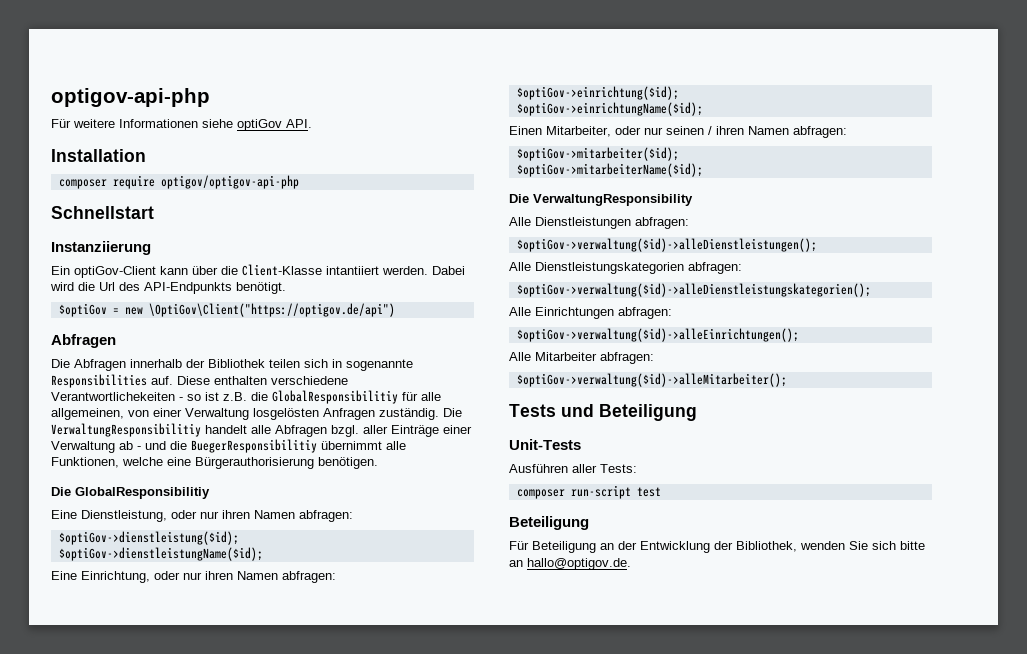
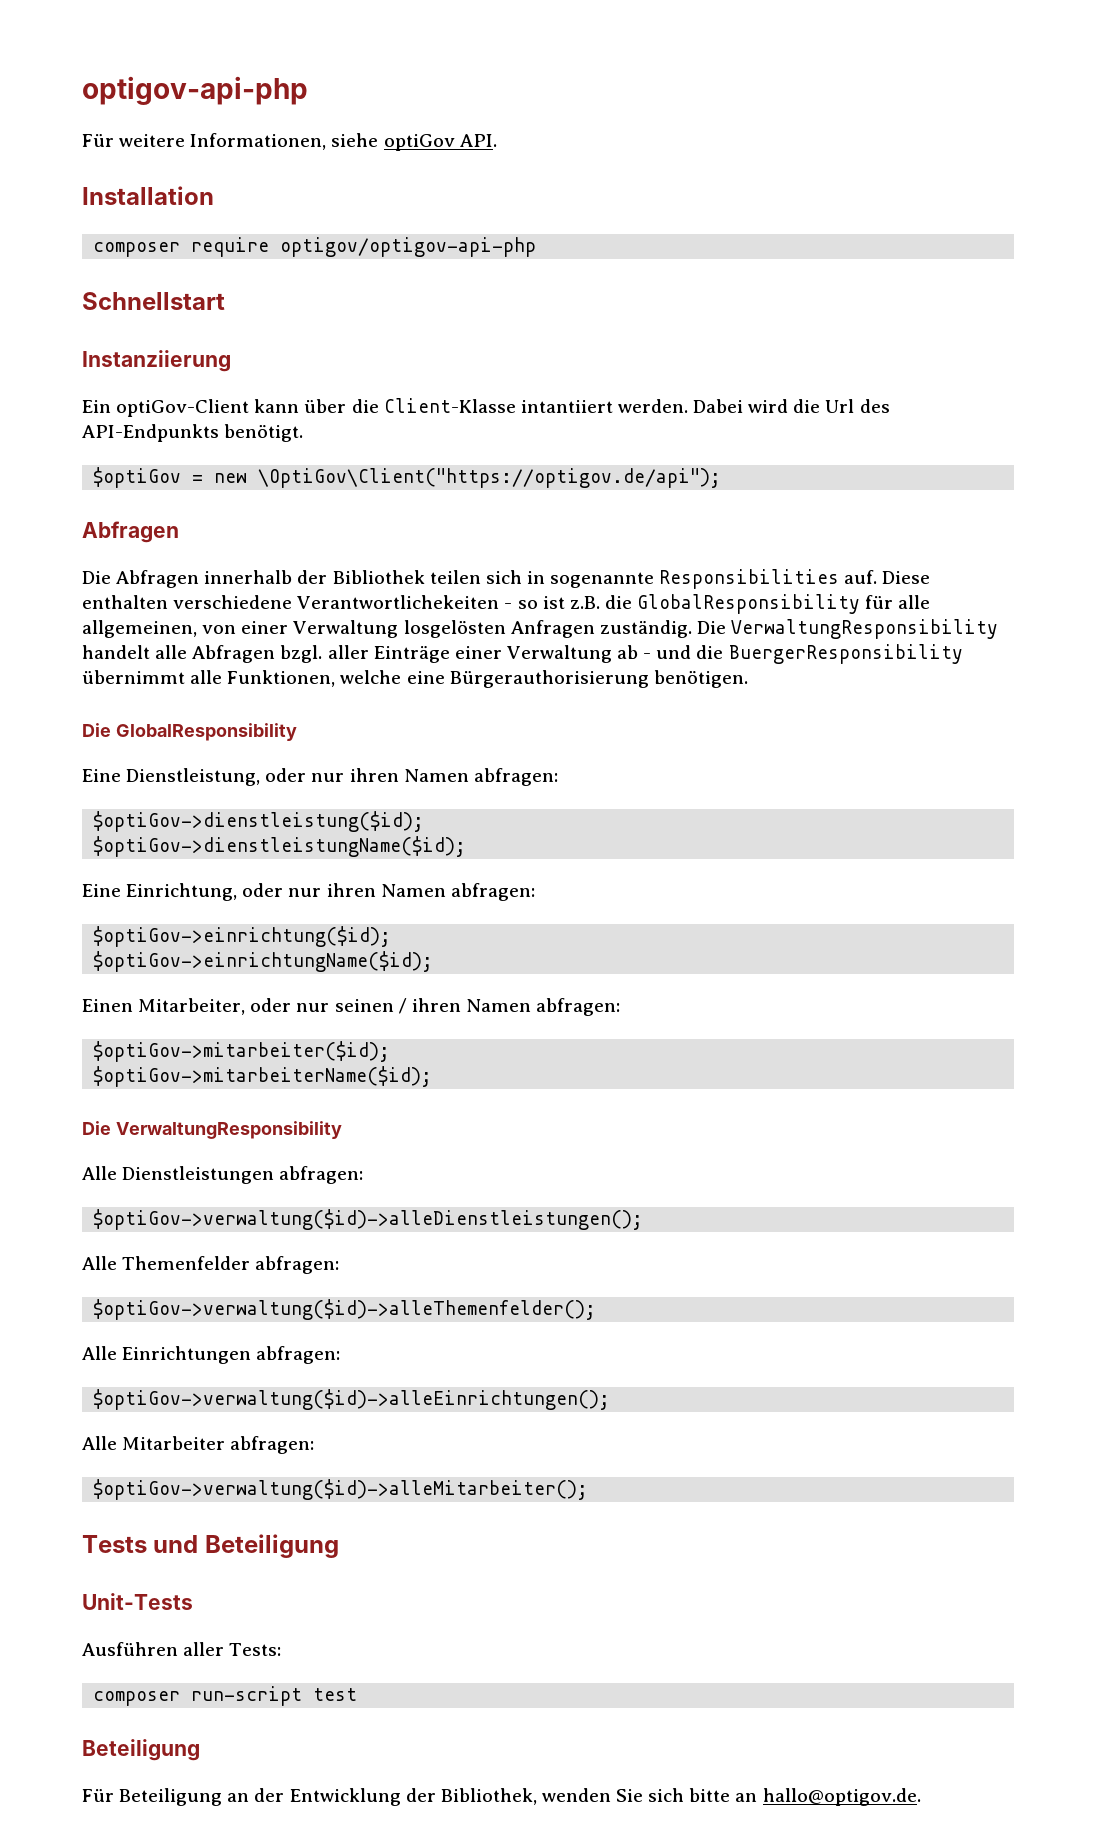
[119,119,198,128] Informationen -> [190,133,327,150] Informationen,
[148,303,395,317] \OptiGov\Client("https://optigov.de/api") -> [258,468,722,488] \OptiGov\Client("https://optigov.de/api");
[272,390,398,404] GlobalResponsibilitiy -> [637,594,861,614] GlobalResponsibility
[51,423,201,437] VerwaltungResponsibilitiy -> [731,619,999,639] VerwaltungResponsibility
[191,439,317,453] BuegerResponsibilitiy -> [728,644,963,664] BuergerResponsibility
[75,487,210,499] GlobalResponsibilitiy -> [115,723,297,741] GlobalResponsibility
[535,262,742,274] [516,283,871,297] Dienstleistungskategorien abfragen: // $optiGov->verwaltung($id)->alleDienstleistungskategorien(); -> [122,1256,340,1274] [93,1299,597,1320] Themenfelder abfragen: // $optiGov->verwaltung($id)->alleThemenfelder();

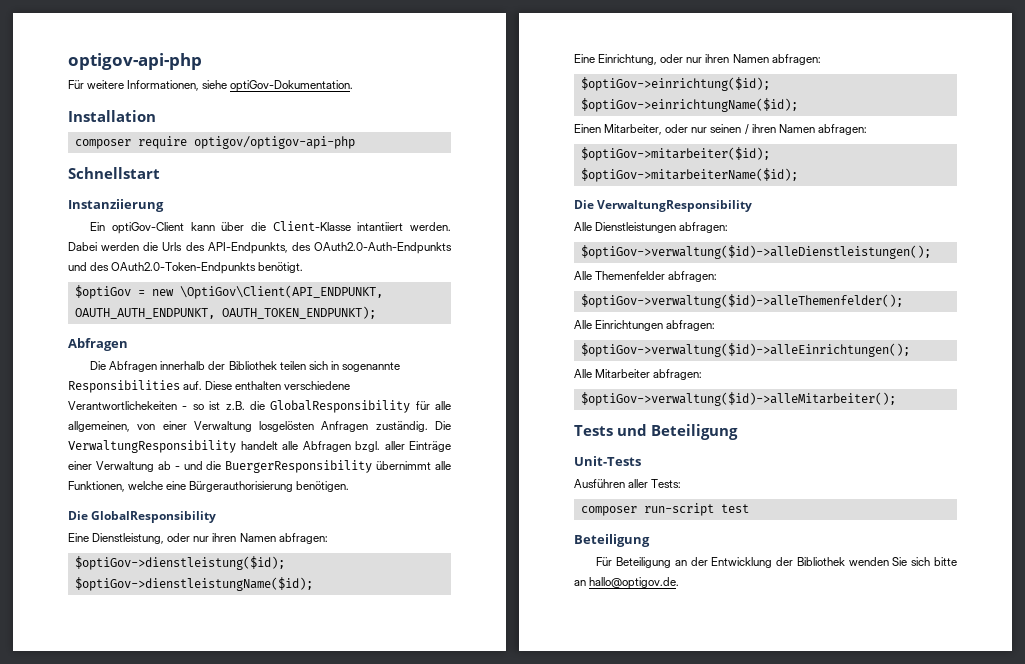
[383,134,497,151] optiGov API. -> [230,80,354,92] optiGov-Dokumentation.
[748,399,890,413] [82,424,219,442] wird die Url des API-Endpunkts -> [101,242,452,254] [68,262,257,274] werden die Urls des API-Endpunkts, des OAuth2.0-Auth-Endpunkts und des OAuth2.0-Token-Endpunkts
[258,468,722,488] \OptiGov\Client("https://optigov.de/api"); -> [179,285,383,299] [74,306,376,319] \OptiGov\Client(API_ENDPUNKT, OAUTH_AUTH_ENDPUNKT, OAUTH_TOKEN_ENDPUNKT);
[440,1788,537,1805] Bibliothek, -> [796,557,845,566] Bibliothek

